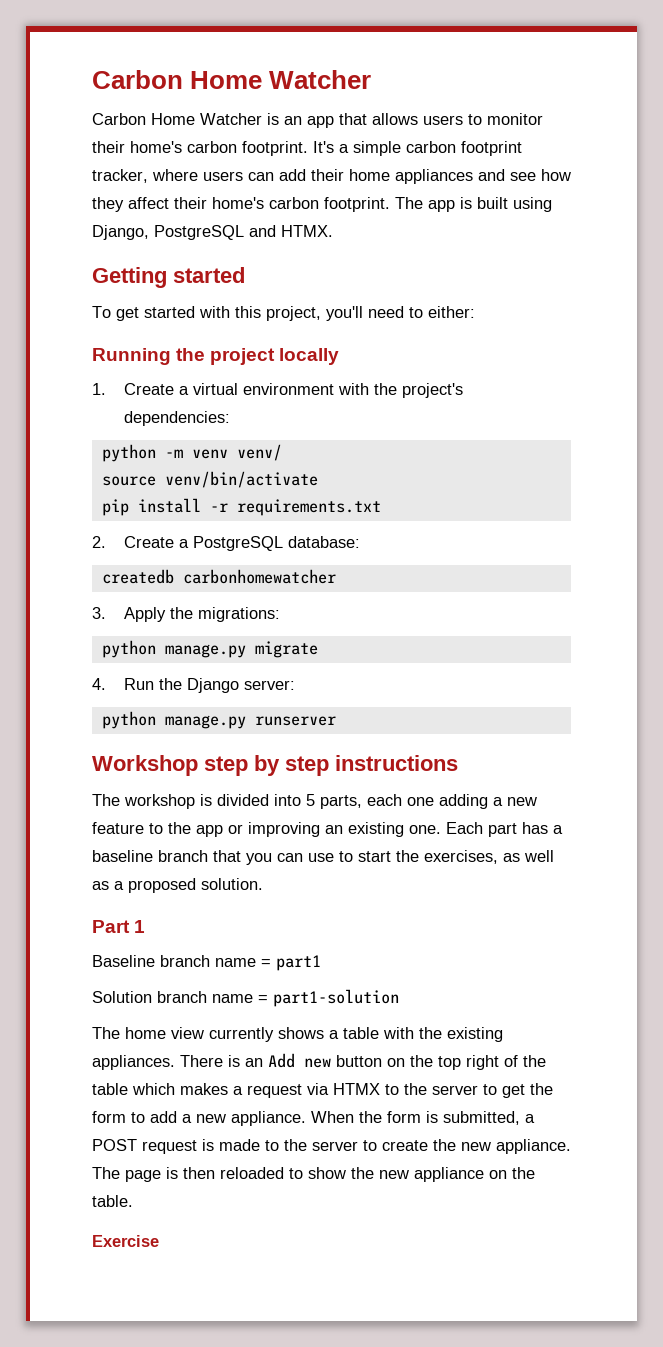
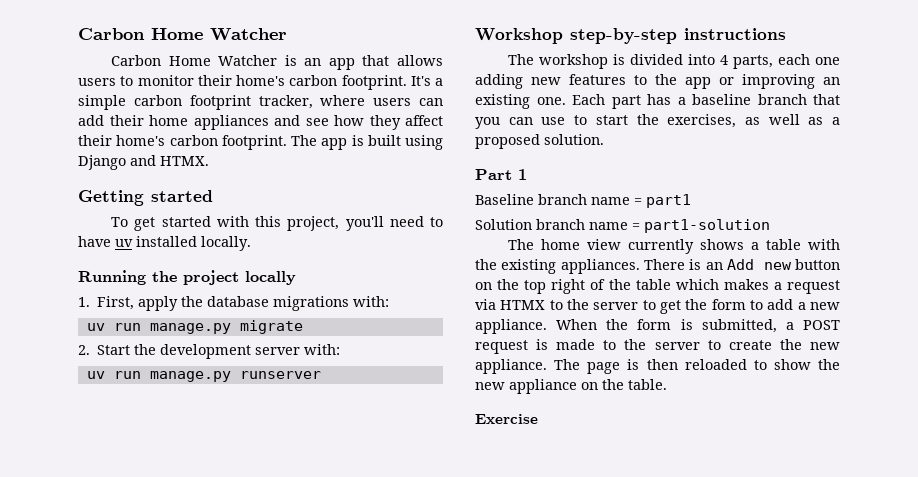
[92,225,244,240] Django, PostgreSQL -> [78,155,126,170] Django
[428,306,475,318] either: -> [78,236,251,251] have uv installed locally.
[123,383,463,398] [123,411,230,426] [101,444,282,462] [101,471,318,488] [101,498,381,516] [92,536,360,551] [101,569,336,584] [92,607,280,622] [101,640,318,658] [92,678,295,693] [101,711,156,729] Create a virtual environment with the project's dependencies: // python -m venv venv/ // source venv/bin/activate // pip install -r requirements.txt // 2. Create a PostgreSQL database: // createdb carbonhomewatcher // 3. Apply the migrations: // python manage.py migrate // 4. Run the Django server: // python -> [97,296,390,311] [86,320,303,334] [78,344,341,359] [86,371,141,379] First, apply the database migrations with: // uv run manage.py migrate // 2. Start the development server with: // uv run
[204,755,329,776] step by step -> [570,28,677,44] step-by-step
[306,794,315,806] 5 -> [720,55,729,65] 4
[493,797,537,806] [92,822,144,834] a new feature -> [531,74,626,85] new features

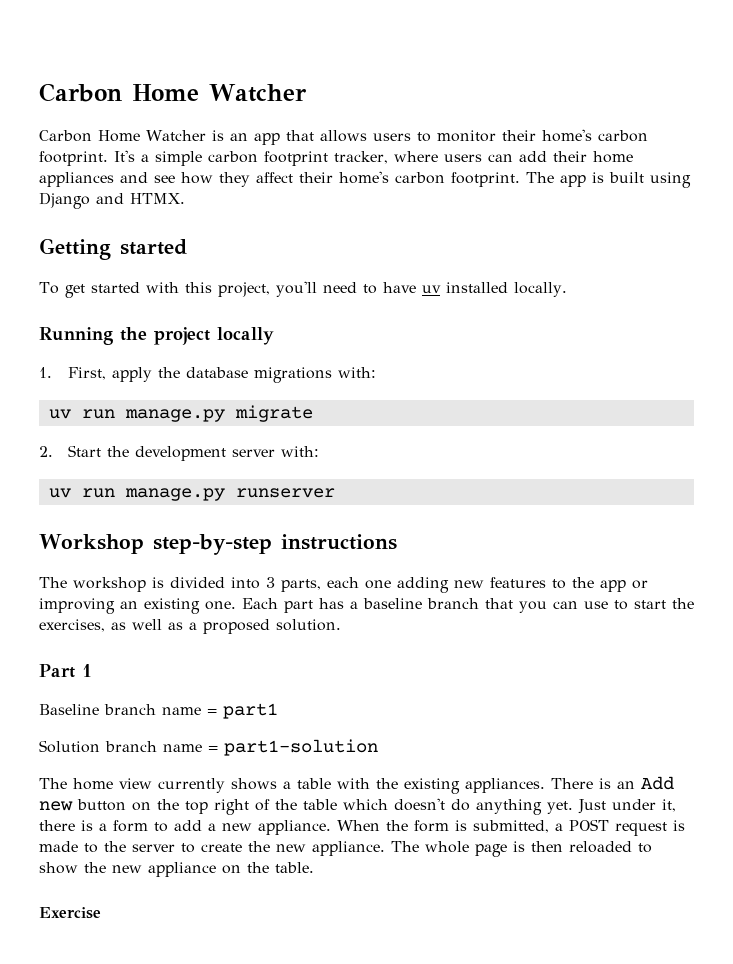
[720,55,729,65] 4 -> [266,577,275,588] 3
[723,279,840,294] [475,299,708,314] makes a request via HTMX to the server to get the -> [394,798,676,815] [39,820,107,831] doesn't do anything yet. Just under it, there is a
(581, 364) none -> [425,841,469,853] whole

